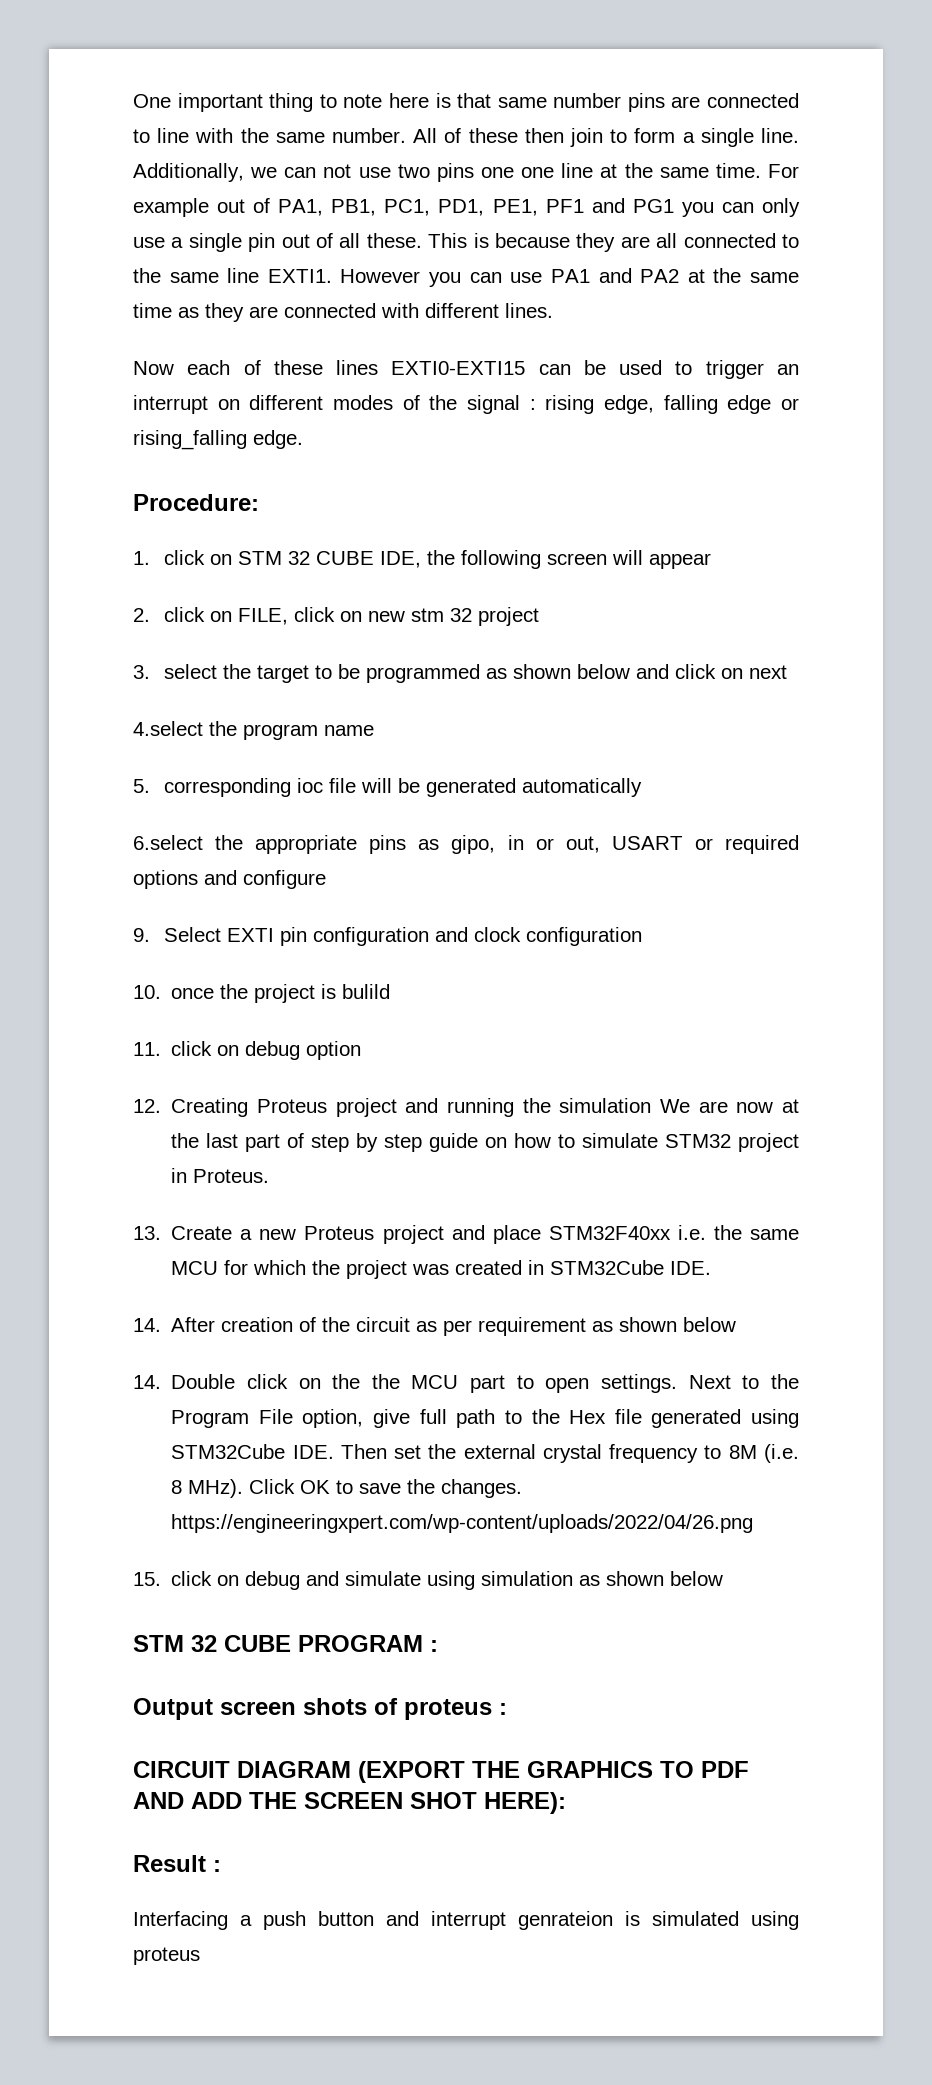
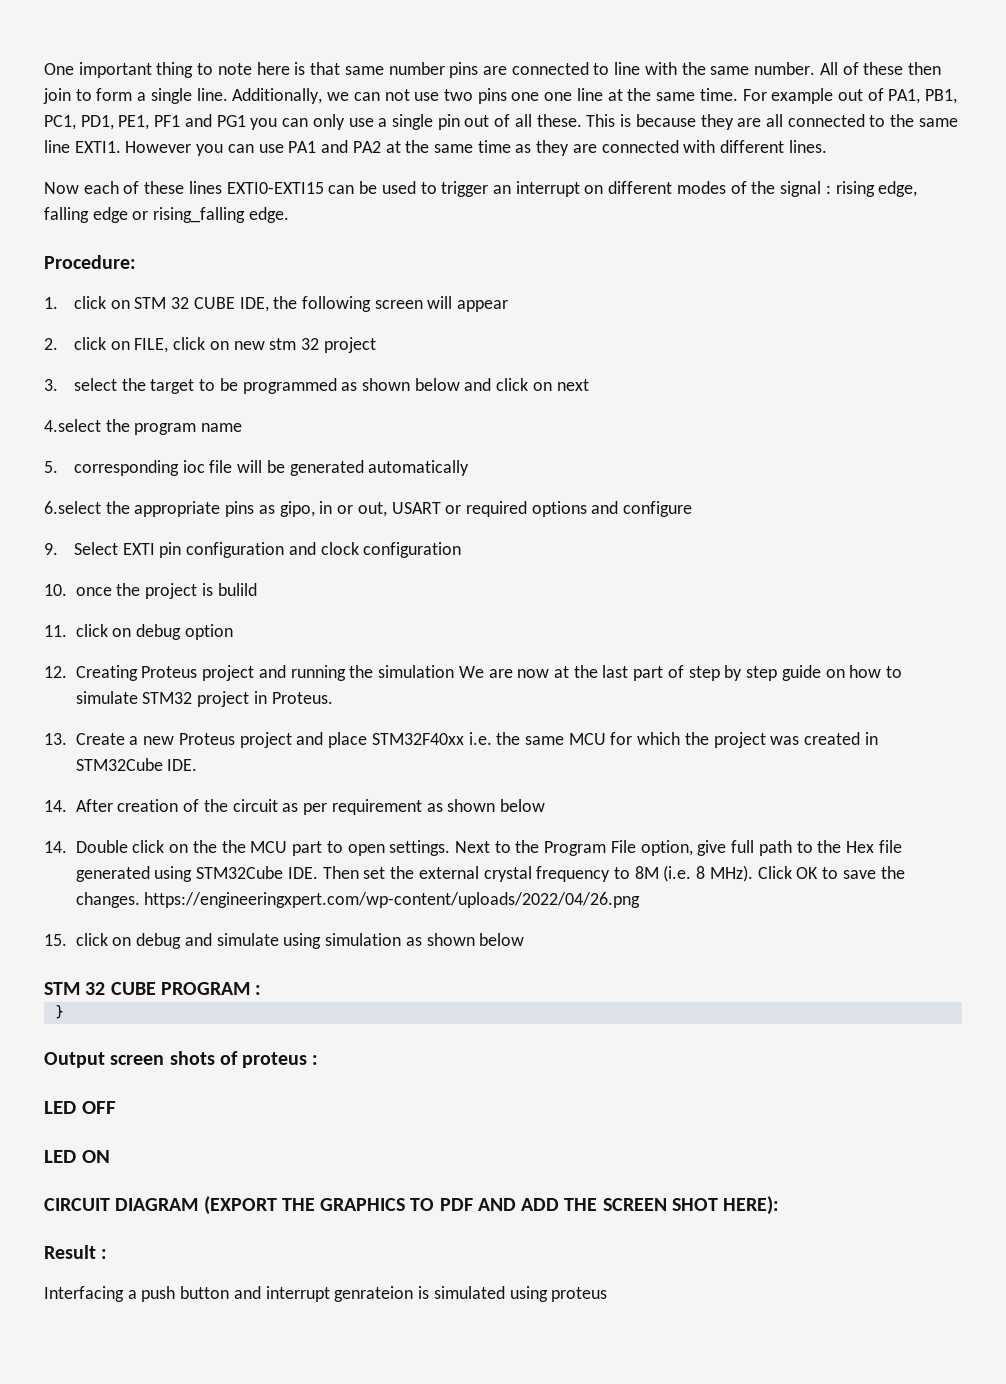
(438, 1646) none -> [54,1005,64,1019] // }
(507, 1709) none -> [44,1101,116,1114] [44,1150,110,1163] // LED OFF // LED ON

